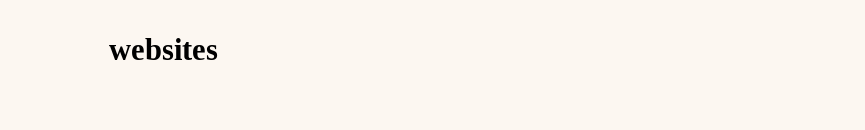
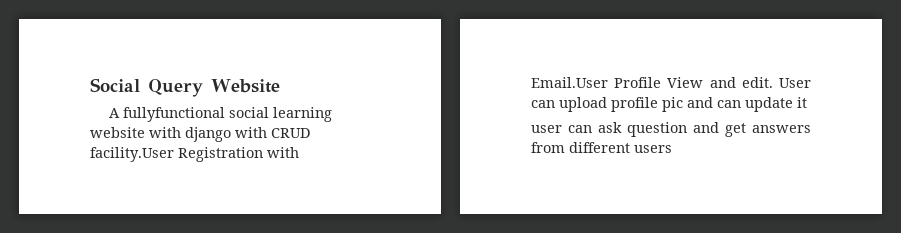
[109,38,218,60] websites -> [90,78,280,97] [109,107,333,122] [90,127,311,142] [90,147,299,162] [531,77,811,88] [531,97,807,112] [531,122,811,137] [531,142,672,153] Social Query Website // A fullyfunctional social learning website with django with CRUD facility.User Registration with Email.User Profile View and edit. User can upload profile pic and can update it // user can ask question and get answers from different users

